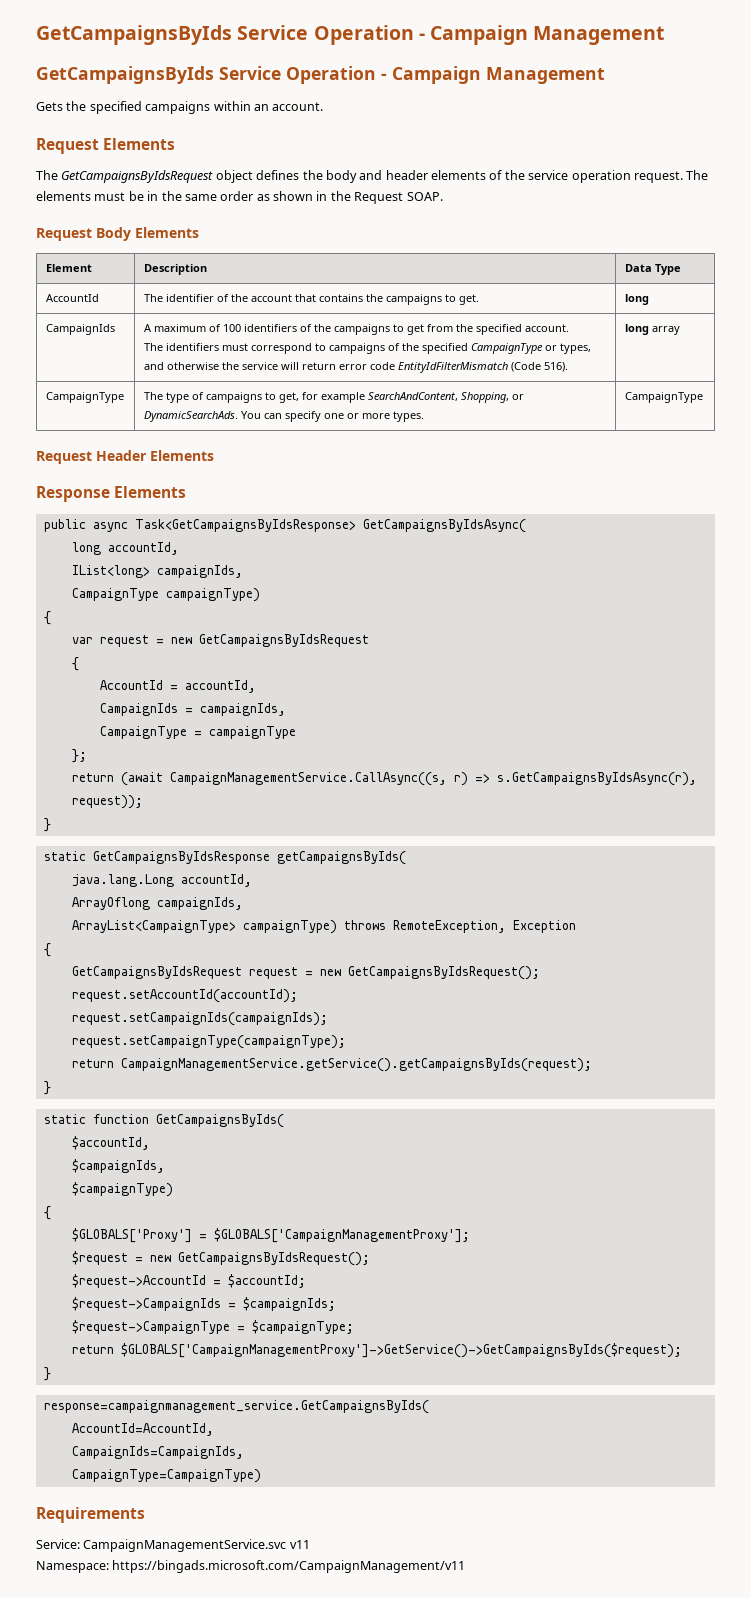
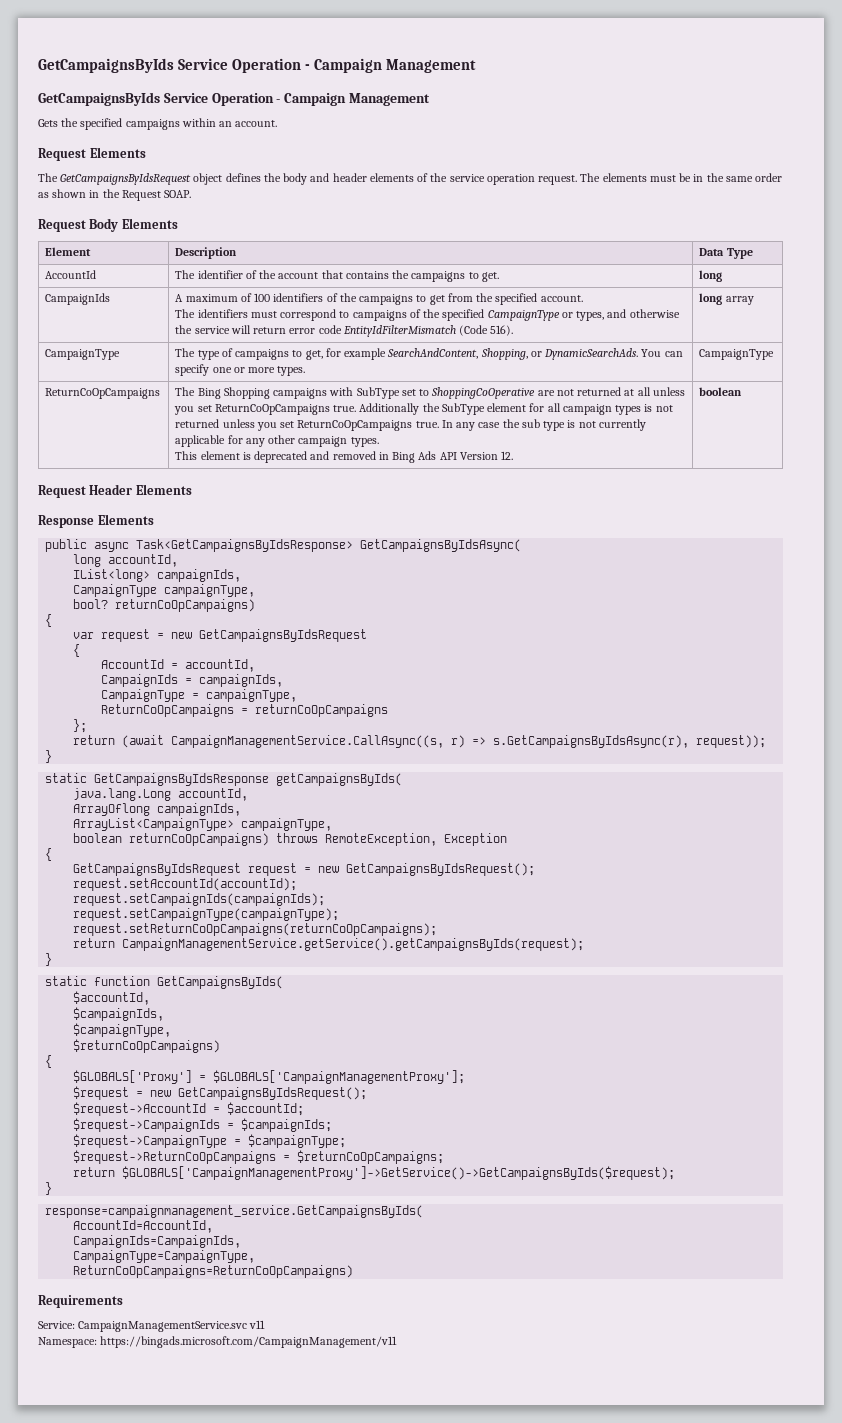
(703, 397) none -> [45,388,161,399] [175,387,685,399] [174,403,673,415] [175,419,646,431] [175,435,379,447] [175,451,514,463] [699,387,743,396] // ReturnCoOpCampaigns | The Bing Shopping campaigns with SubType set to ShoppingCoOperative are not returned at all unless you set ReturnCoOpCampaigns true. Additionally the SubType element for all campaign types is not returned unless you set ReturnCoOpCampaigns true. In any case the sub type is not currently applicable for any other campaign types. // This element is deprecated and removed in Bing Ads API Version 12. | boolean
[165,588,260,602] campaignType) -> [164,584,256,597] [73,599,256,612] campaignType, // bool? returnCoOpCampaigns)
[208,726,296,739] campaignType -> [206,689,298,702] [101,704,389,717] campaignType, // ReturnCoOpCampaigns = returnCoOpCampaigns
[242,920,337,934] campaignType) -> [241,818,333,831] [73,833,270,846] campaignType, // boolean returnCoOpCampaigns)
(346, 1042) none -> [73,923,438,936] // request.setReturnCoOpCampaigns(returnCoOpCampaigns);
[71,1182,173,1197] $campaignType) -> [73,1023,172,1037] [73,1039,221,1053] $campaignType, // $returnCoOpCampaigns)
(354, 1327) none -> [73,1150,445,1164] // $request->ReturnCoOpCampaigns = $returnCoOpCampaigns;
[71,1469,261,1483] CampaignType=CampaignType) -> [73,1250,256,1263] [73,1265,354,1278] CampaignType=CampaignType, // ReturnCoOpCampaigns=ReturnCoOpCampaigns)

